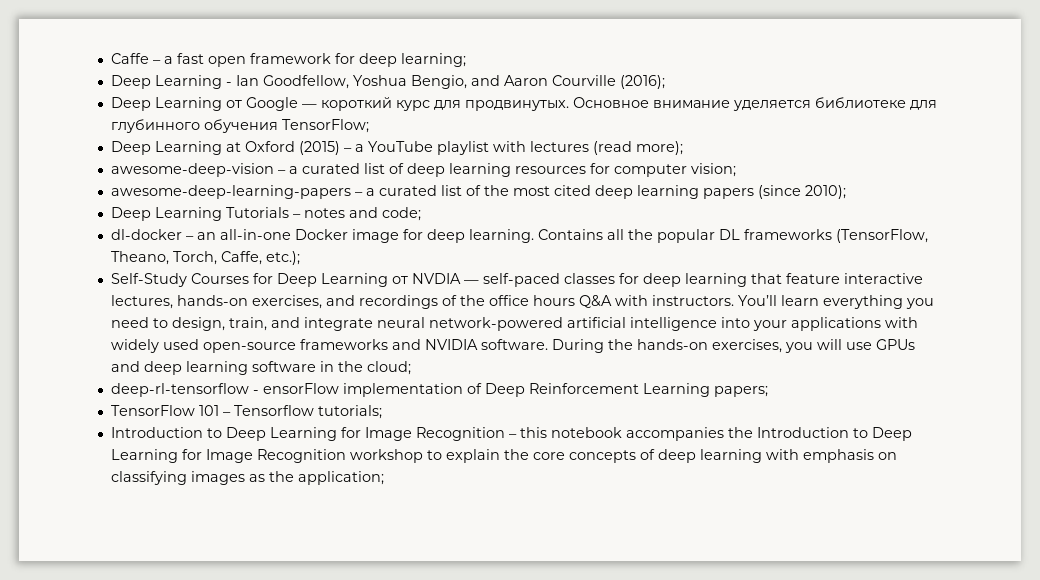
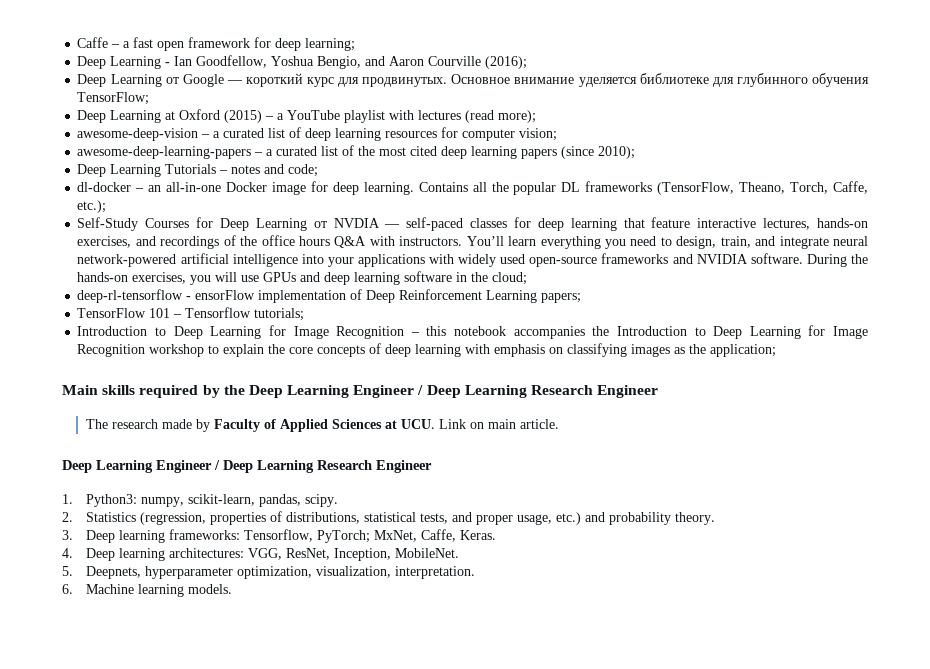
(384, 478) none -> [62,385,659,398] [85,419,559,432] [62,460,432,473] [62,494,338,507] [62,511,715,525] [62,529,496,543] [62,548,459,561] [62,566,475,579] [62,584,232,597] // Main skills required by the Deep Learning Engineer / Deep Learning Research Engineer // The research made by Faculty of Applied Sciences at UCU. Link on main article. // Deep Learning Engineer / Deep Learning Research Engineer // 1. Python3: numpy, scikit-learn, pandas, scipy. // 2. Statistics (regression, properties of distributions, statistical tests, and proper usage, etc.) and probability theory. // 3. Deep learning frameworks: Tensorflow, PyTorch; MxNet, Caffe, Keras. // 4. Deep learning architectures: VGG, ResNet, Inception, MobileNet. // 5. Deepnets, hyperparameter optimization, visualization, interpretation. // 6. Machine learning models.

